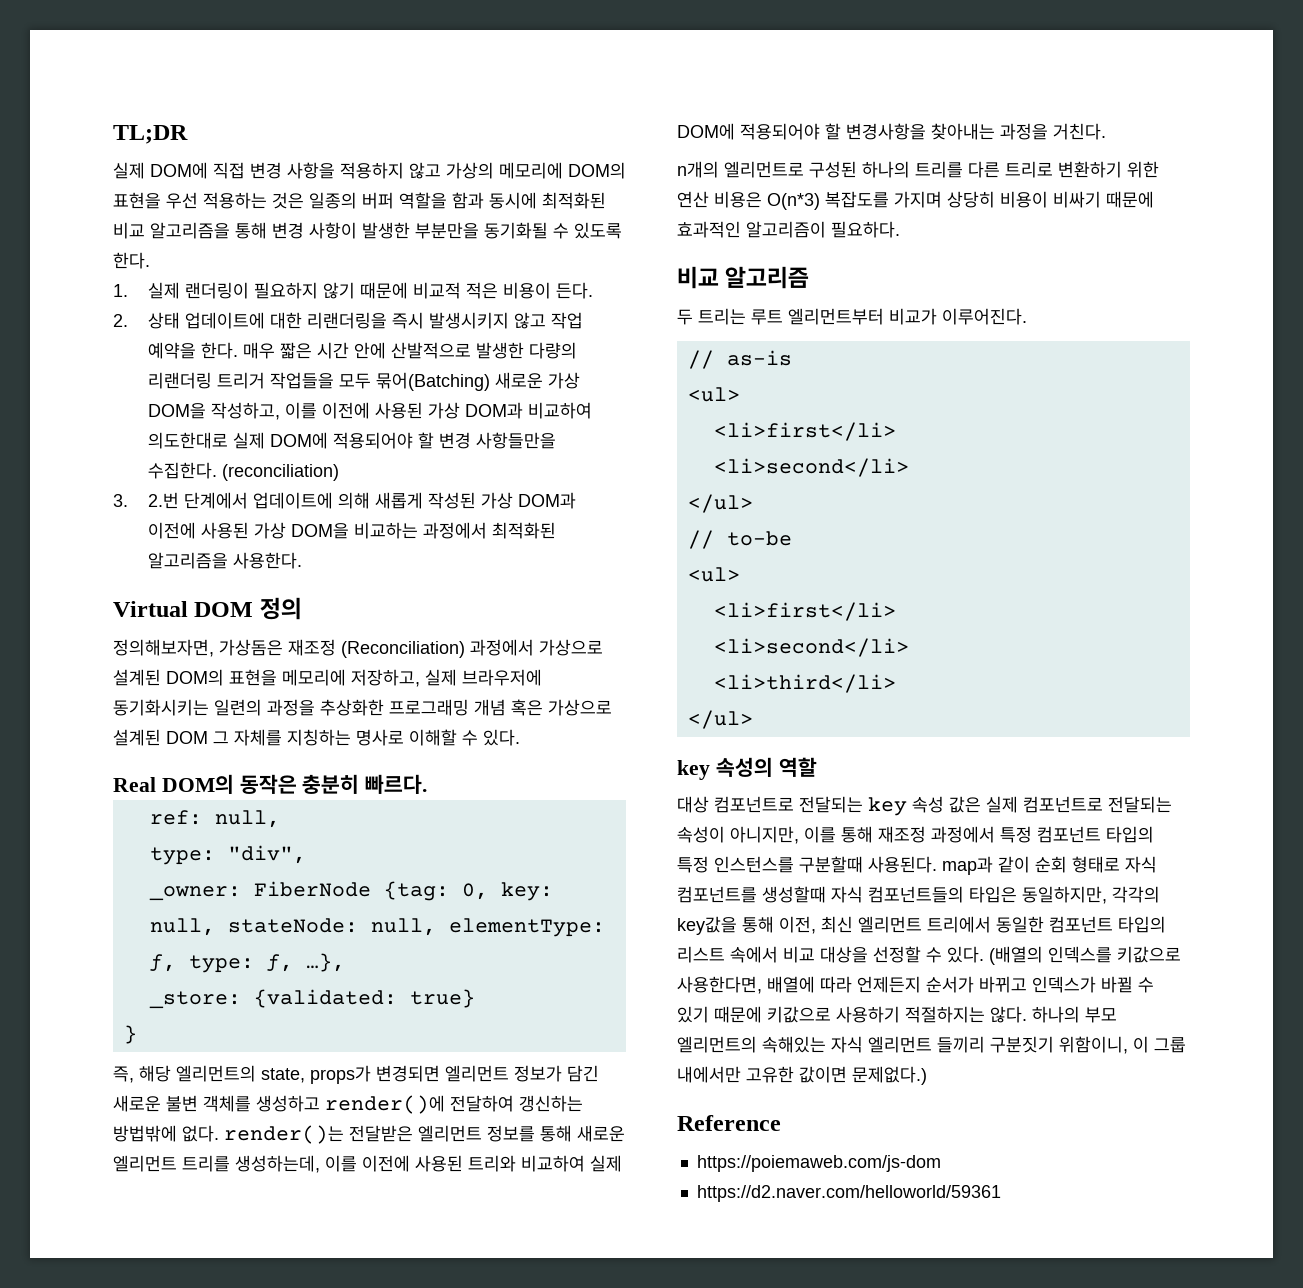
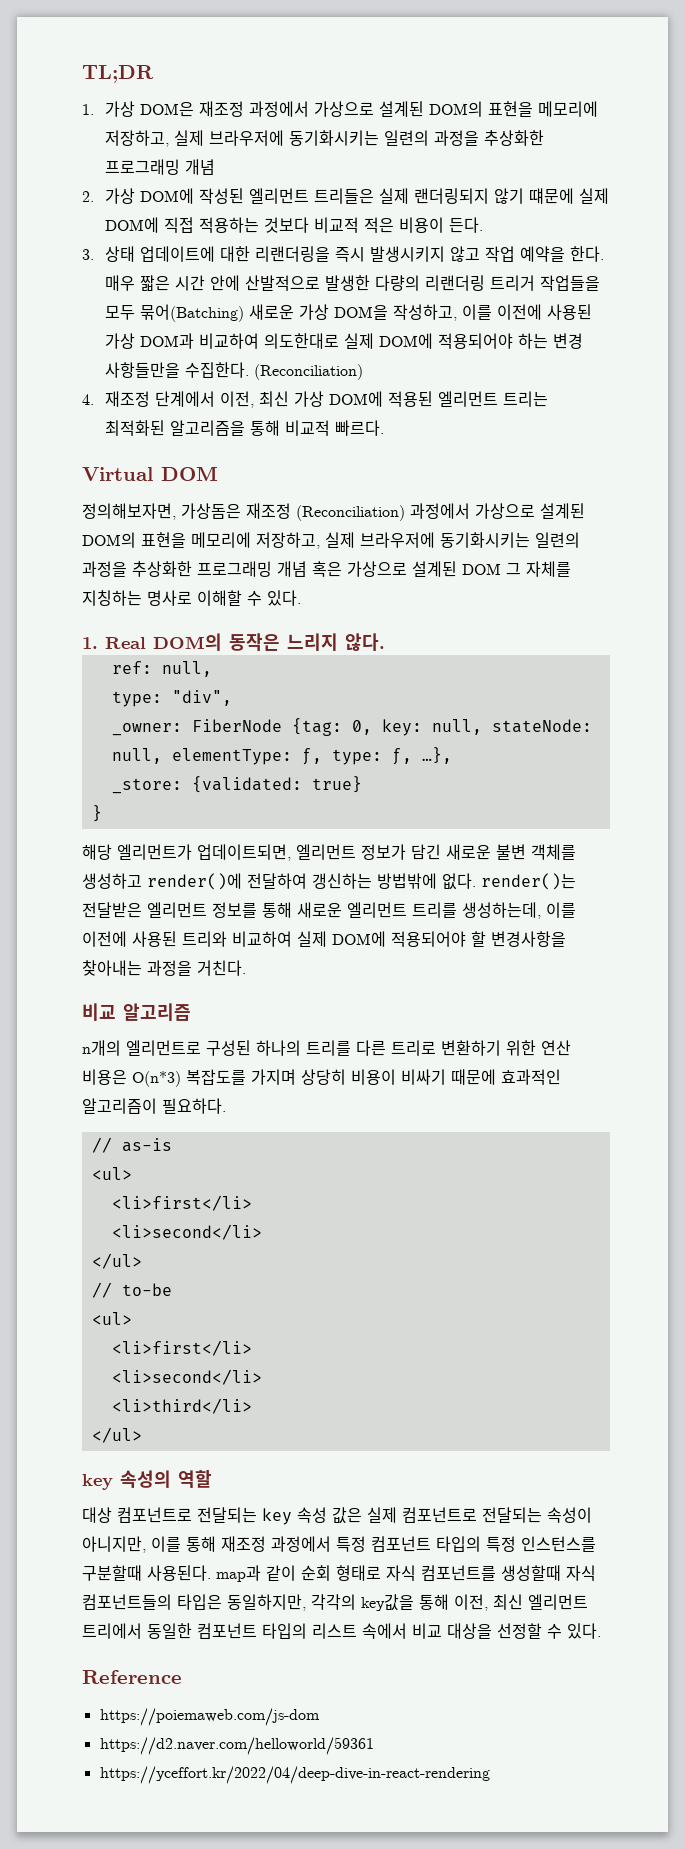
[113,162,626,179] [113,192,606,209] [113,222,622,239] [113,252,150,269] [113,282,409,299] 실제 DOM에 직접 변경 사항을 적용하지 않고 가상의 메모리에 DOM의 표현을 우선 적용하는 것은 일종의 버퍼 역할을 함과 동시에 최적화된 비교 알고리즘을 통해 변경 사항이 발생한 부분만을 동기화될 수 있도록 한다. // 1. 실제 랜더링이 필요하지 않기 때문에 -> [82,101,598,117] [104,130,544,147] [104,159,215,175] [82,188,609,204] [104,217,309,233] 1. 가상 DOM은 재조정 과정에서 가상으로 설계된 DOM의 표현을 메모리에 저장하고, 실제 브라우저에 동기화시키는 일련의 과정을 추상화한 프로그래밍 개념 // 2. 가상 DOM에 작성된 엘리먼트 트리들은 실제 랜더링되지 않기 떄문에 실제 DOM에 직접 적용하는 것보다
[113,314,128,327] 2. -> [82,249,94,260] 3.
[418,432,435,449] 할 -> [517,333,548,349] 하는
[222,464,340,481] [113,492,577,509] [148,522,557,539] [148,552,303,569] (reconciliation) // 3. 2.번 단계에서 업데이트에 의해 새롭게 작성된 가상 DOM과 이전에 사용된 가상 DOM을 비교하는 과정에서 최적화된 알고리즘을 사용한다. -> [253,364,363,380] [82,391,548,408] [104,420,384,436] (Reconciliation) // 4. 재조정 단계에서 이전, 최신 가상 DOM에 적용된 엘리먼트 트리는 최적화된 알고리즘을 통해 비교적 빠르다.
[259,597,302,620] 정의 -> (218, 473) none
(520, 737) none -> [82,637,98,649] 1.
[302,774,428,794] 충분히 빠르다. -> [287,633,385,651] 느리지 않다.
[113,1065,440,1084] 즉, 해당 엘리먼트의 state, props가 변경되면 -> [82,844,291,861] 해당 엘리먼트가 업데이트되면,
(1106, 131) none -> [82,1003,191,1021] // 비교 알고리즘
[677,266,810,289] [677,308,1027,325] // 비교 알고리즘 // 두 트리는 루트 엘리먼트부터 비교가 이루어진다. -> (226, 1106) none
[989,946,1181,965] [677,976,1154,994] [677,1006,1117,1023] [677,1036,1186,1054] [677,1066,927,1085] (배열의 인덱스를 키값으로 사용한다면, 배열에 따라 언제든지 순서가 바뀌고 인덱스가 바뀔 수 있기 때문에 키값으로 사용하기 적절하지는 않다. 하나의 부모 엘리먼트의 속해있는 자식 엘리먼트 들끼리 구분짓기 위함이니, 이 그룹 내에서만 고유한 값이면 문제없다.) -> (601, 1631) none
(1001, 1193) none -> [99,1766,490,1784] // https://yceffort.kr/2022/04/deep-dive-in-react-rendering

